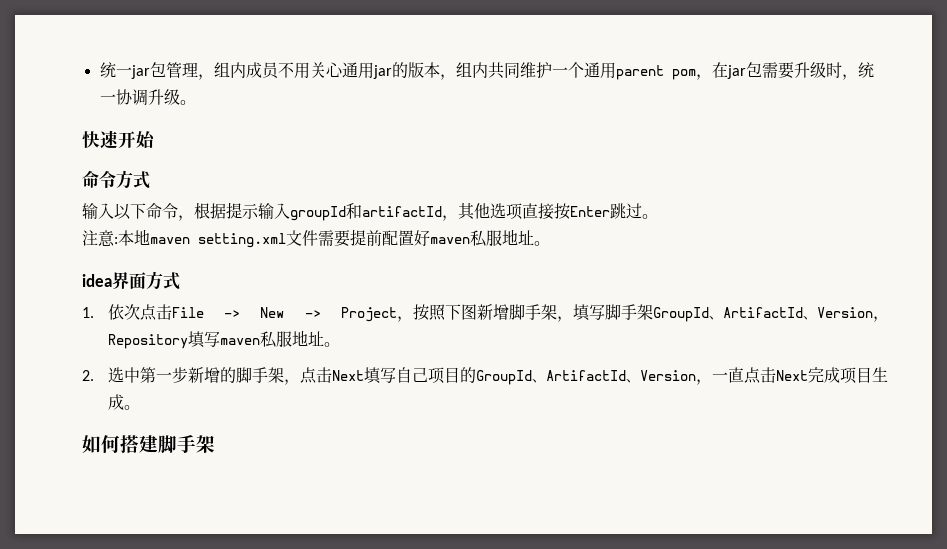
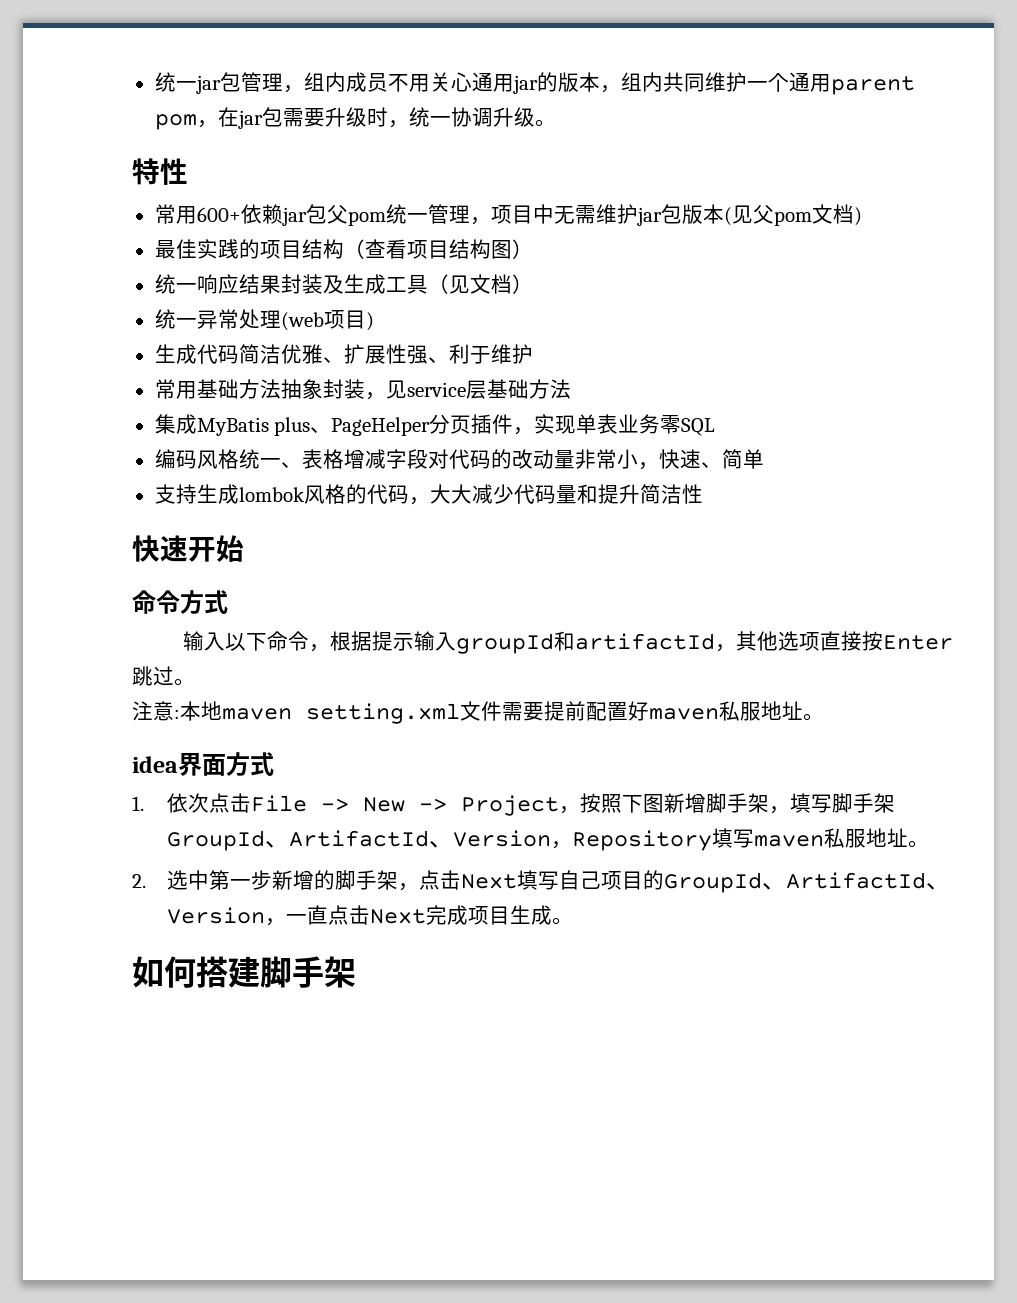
(196, 102) none -> [132,158,188,185] [154,204,862,226] [154,239,533,259] [154,274,533,294] [154,309,374,331] [154,344,533,364] [154,379,571,400] [154,414,716,436] [154,449,764,470] [154,484,703,505] // 特性 // 常用600+依赖jar包父pom统一管理，项目中无需维护jar包版本(见父pom文档) // 最佳实践的项目结构（查看项目结构图） // 统一响应结果封装及生成工具（见文档） // 统一异常处理(web项目) // 生成代码简洁优雅、扩展性强、利于维护 // 常用基础方法抽象封装，见service层基础方法 // 集成MyBatis plus、PageHelper分页插件，实现单表业务零SQL // 编码风格统一、表格增减字段对代码的改动量非常小，快速、简单 // 支持生成lombok风格的代码，大大减少代码量和提升简洁性

